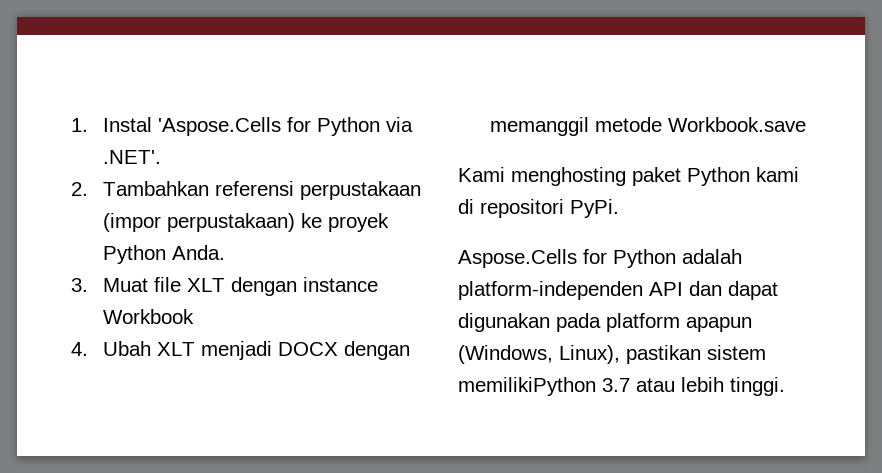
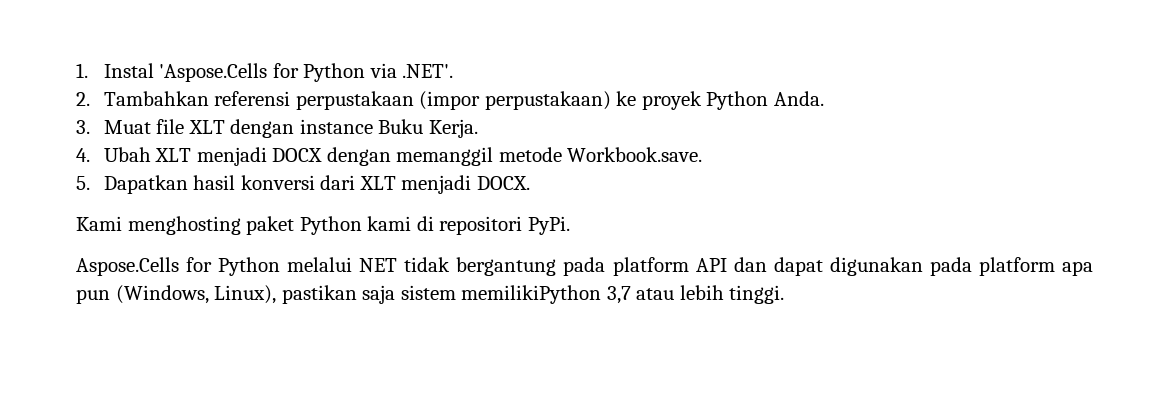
[103,309,195,324] Workbook -> [378,119,478,138] Buku Kerja.
[668,117,807,132] Workbook.save -> [567,147,703,162] [76,175,530,194] Workbook.save. // 5. Dapatkan hasil konversi dari XLT menjadi DOCX.
[682,249,742,264] [458,281,643,300] adalah platform-independen -> [287,257,689,276] melalui NET tidak bergantung pada platform
[686,317,752,332] apapun -> [1062,261,1094,276] [76,289,110,304] apa pun
(701, 354) none -> [362,285,396,304] saja
[602,378,630,392] 3.7 -> [606,286,631,304] 3,7

